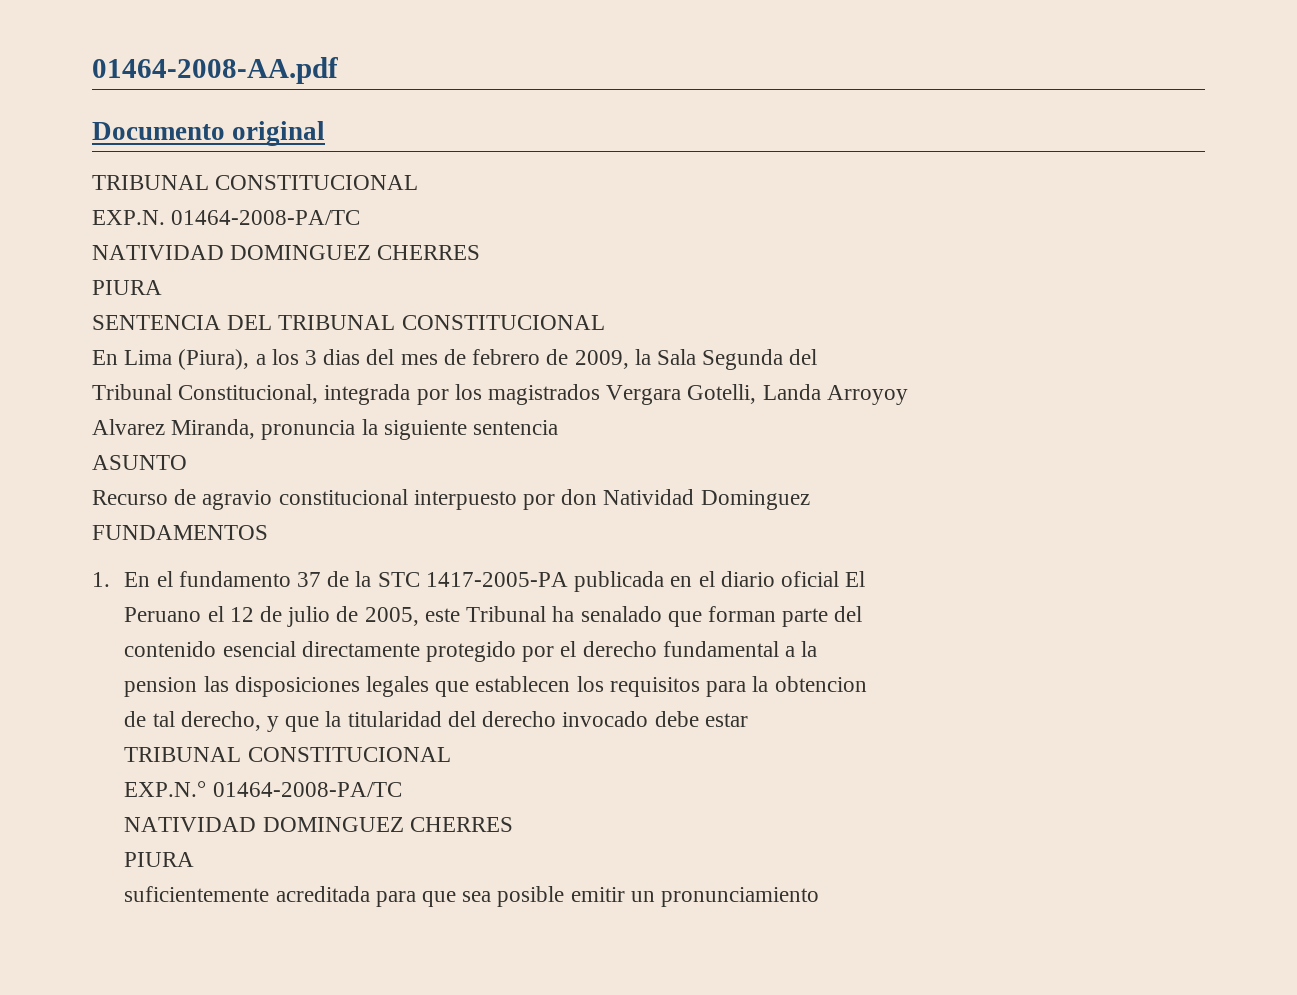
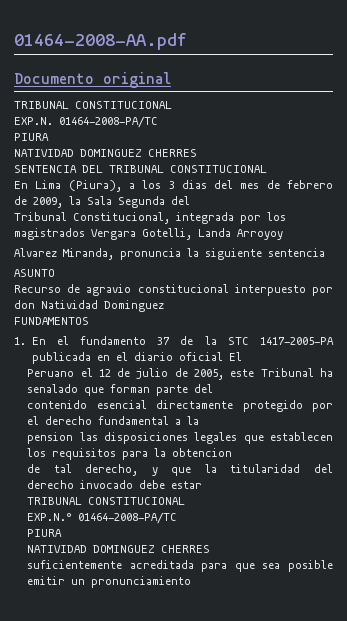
[92,245,481,260] [92,280,162,295] // NATIVIDAD DOMINGUEZ CHERRES // PIURA -> [14,133,49,141] [14,149,197,157] // PIURA // NATIVIDAD DOMINGUEZ CHERRES
[124,817,513,832] [124,852,195,867] // NATIVIDAD DOMINGUEZ CHERRES // PIURA -> [27,529,63,537] [27,545,211,553] // PIURA // NATIVIDAD DOMINGUEZ CHERRES

